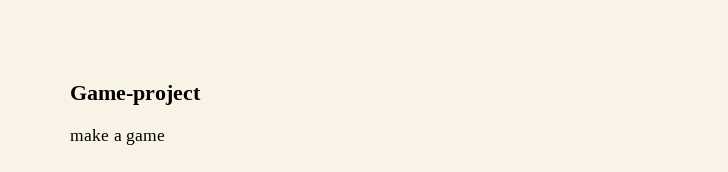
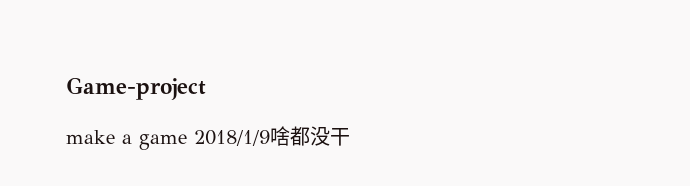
(166, 138) none -> [194,126,350,146] 2018/1/9啥都没干

